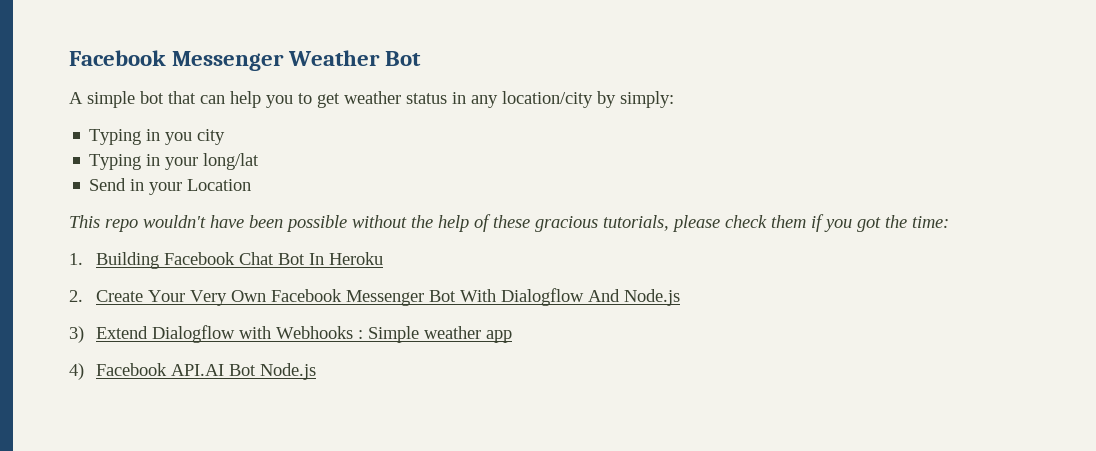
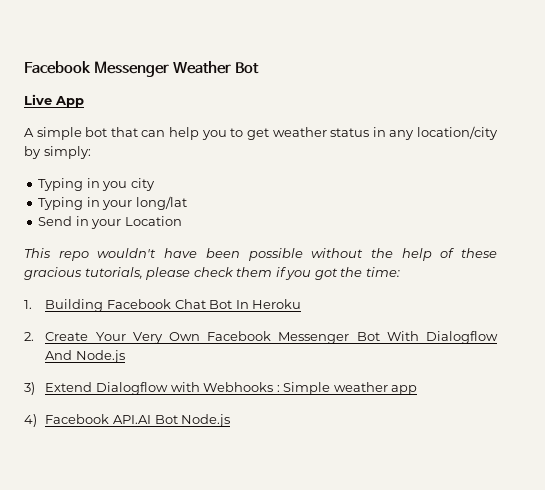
(422, 58) none -> [24,94,84,108] // Live App

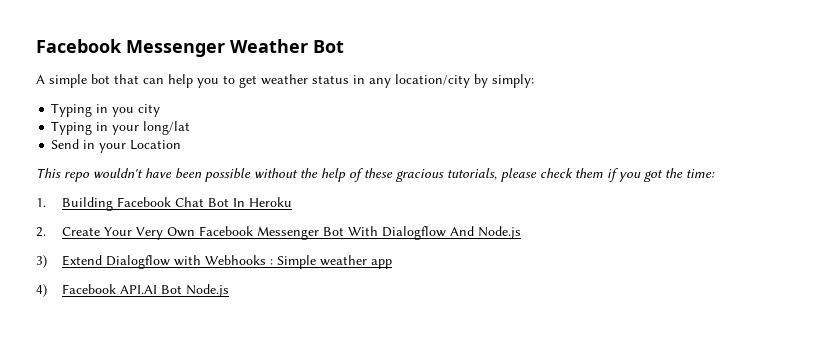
[24,94,84,108] // Live App -> (344, 46) none

